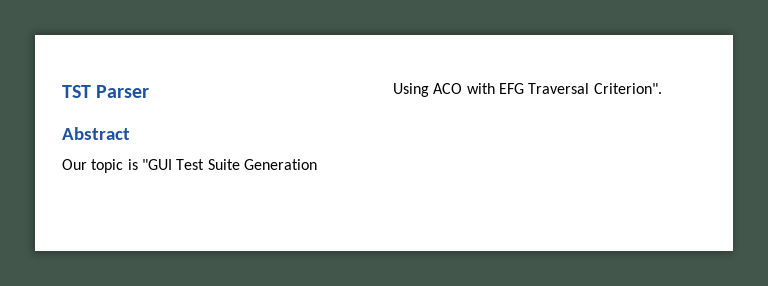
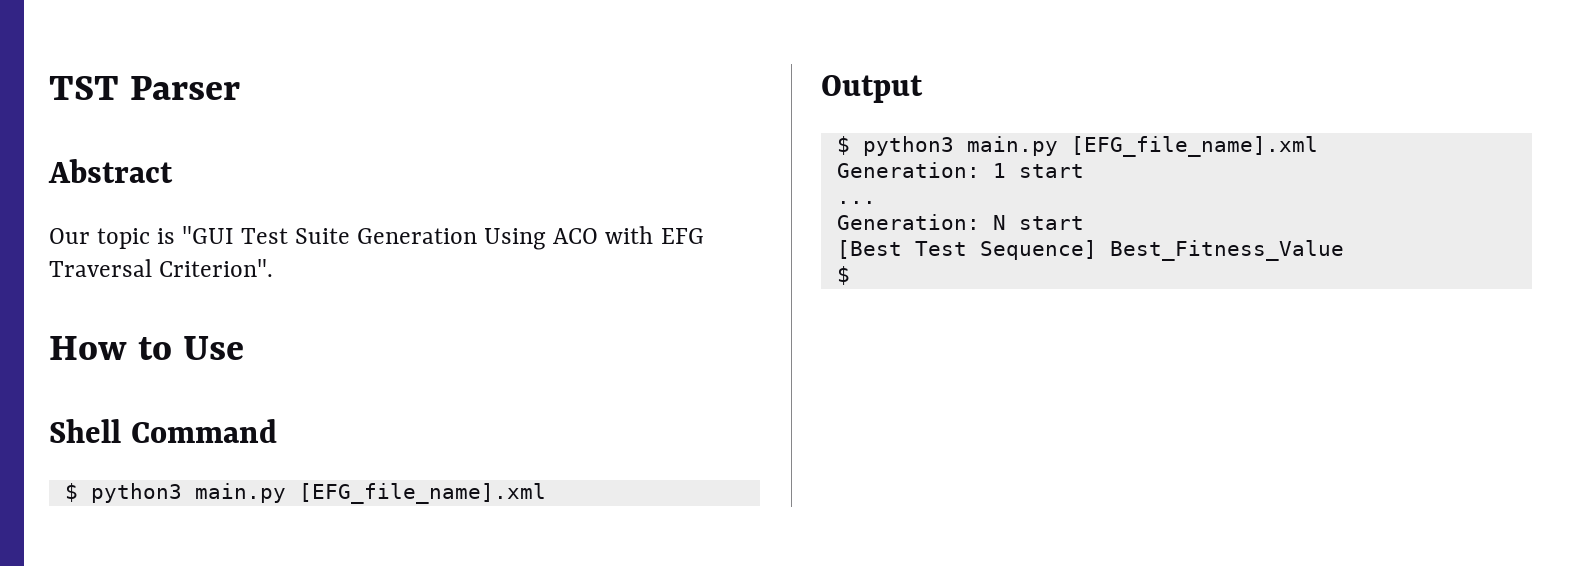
(662, 88) none -> [49,336,245,360] [49,419,277,443] [64,483,546,504] [821,75,923,103] [836,136,1318,157] [836,162,1084,178] [836,201,876,204] [836,214,1084,230] [836,240,1344,261] [836,266,850,285] // How to Use // Shell Command // $ python3 main.py [EFG_file_name].xml // Output // $ python3 main.py [EFG_file_name].xml // Generation: 1 start // ... // Generation: N start // [Best Test Sequence] Best_Fitness_Value // $

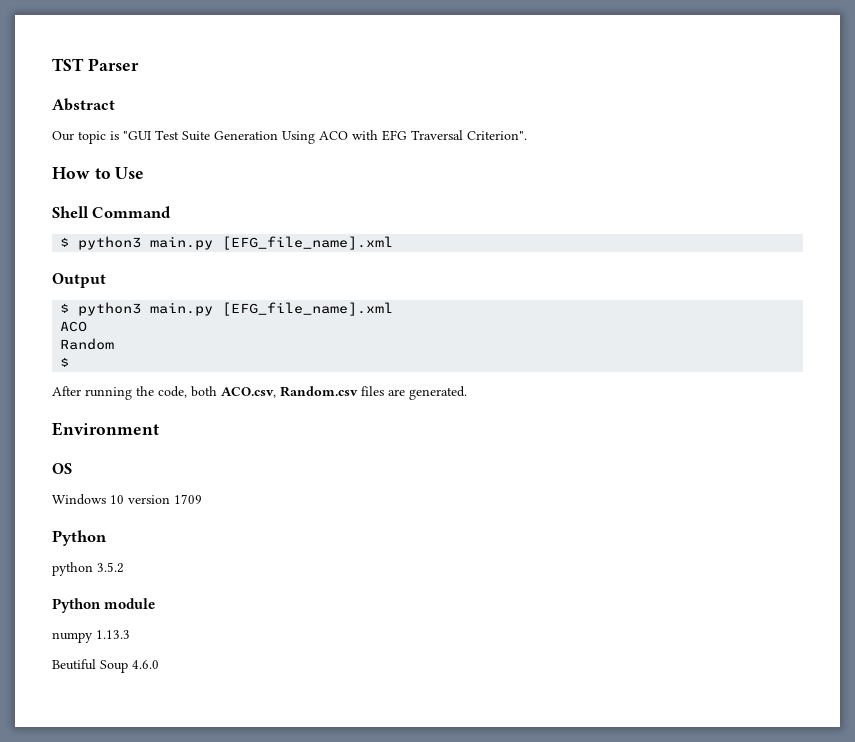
[836,162,1084,178] [836,201,876,204] [836,214,1084,230] [836,240,1344,261] [836,266,850,285] Generation: 1 start // ... // Generation: N start // [Best Test Sequence] Best_Fitness_Value // $ -> [60,321,88,332] [60,338,115,350] [60,357,70,367] [52,386,467,400] [52,422,159,436] [52,463,72,474] [52,494,202,505] [52,530,107,546] [52,562,124,576] [52,598,156,613] [52,630,130,643] [52,659,159,673] ACO // Random // $ // After running the code, both ACO.csv, Random.csv files are generated. // Environment // OS // Windows 10 version 1709 // Python // python 3.5.2 // Python module // numpy 1.13.3 // Beutiful Soup 4.6.0

